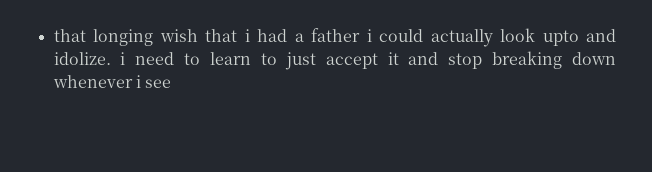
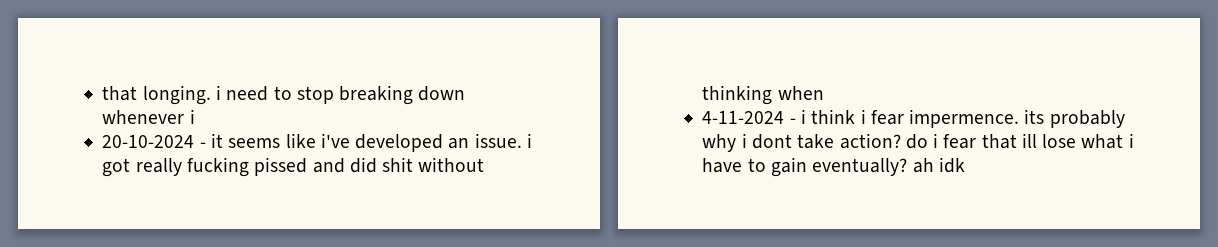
[53,28,616,47] [53,52,439,70] that longing wish that i had a father i could actually look upto and idolize. i need to learn to just accept it and -> [102,85,292,105] that longing. i need to
[145,79,172,88] see -> [102,133,532,152] [102,157,485,177] [702,85,824,105] [702,109,1125,128] [702,133,1134,152] [702,157,965,177] // 20-10-2024 - it seems like i've developed an issue. i got really fucking pissed and did shit without thinking when // 4-11-2024 - i think i fear impermence. its probably why i dont take action? do i fear that ill lose what i have to gain eventually? ah idk

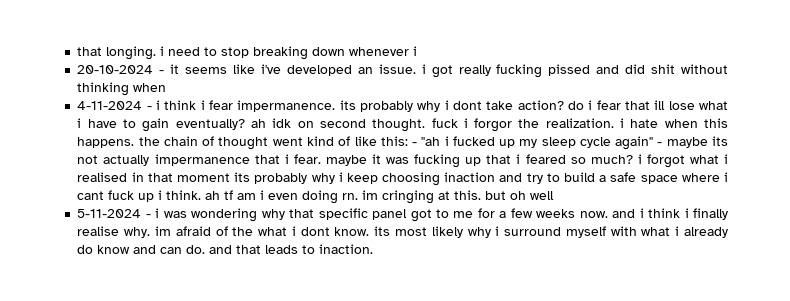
[909,109,1020,128] impermence. -> [237,100,336,112] impermanence.
(965, 165) none -> [297,118,729,132] [77,136,728,150] [77,154,729,168] [77,172,729,186] [77,190,555,204] [77,208,729,222] [77,226,728,238] [77,244,374,254] on second thought. fuck i forgor the realization. i hate when this happens. the chain of thought went kind of like this: - "ah i fucked up my sleep cycle again" - maybe its not actually impermanence that i fear. maybe it was fucking up that i feared so much? i forgot what i realised in that moment its probably why i keep choosing inaction and try to build a safe space where i cant fuck up i think. ah tf am i even doing rn. im cringing at this. but oh well // 5-11-2024 - i was wondering why that specific panel got to me for a few weeks now. and i think i finally realise why. im afraid of the what i dont know. its most likely why i surround myself with what i already do know and can do. and that leads to inaction.

